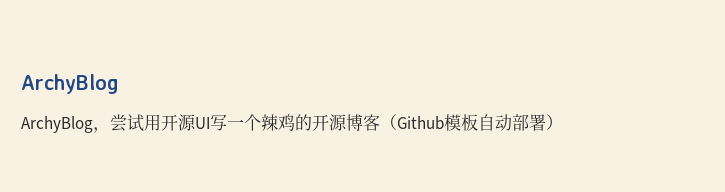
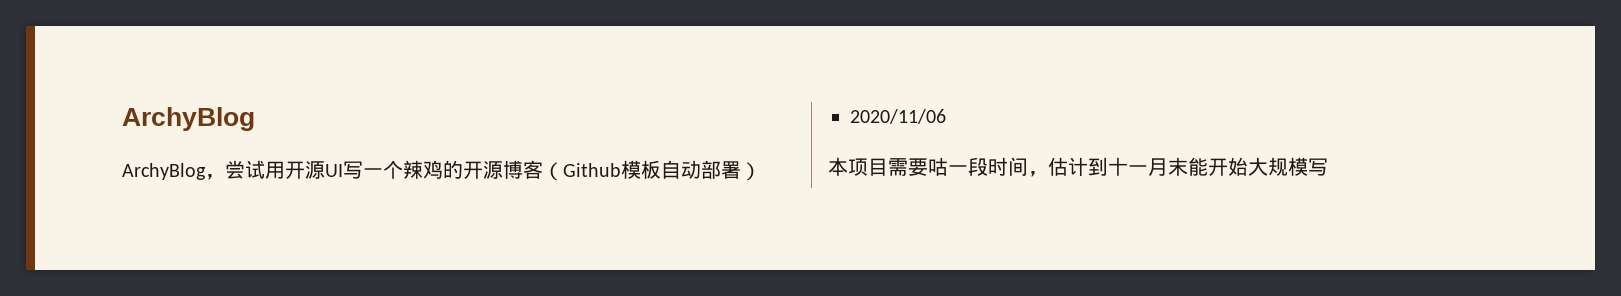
(563, 122) none -> [850,109,946,124] [828,157,1328,177] // 2020/11/06 // 本项目需要咕一段时间，估计到十一月末能开始大规模写

